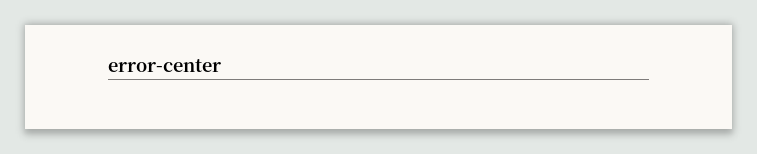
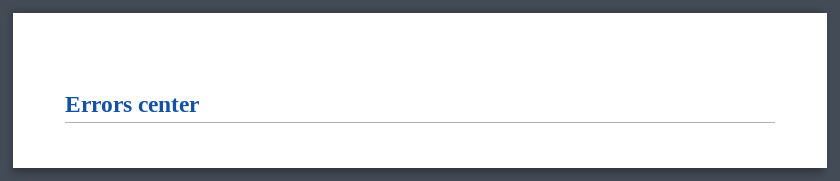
[108,59,221,72] error-center -> [65,97,200,112] Errors center

